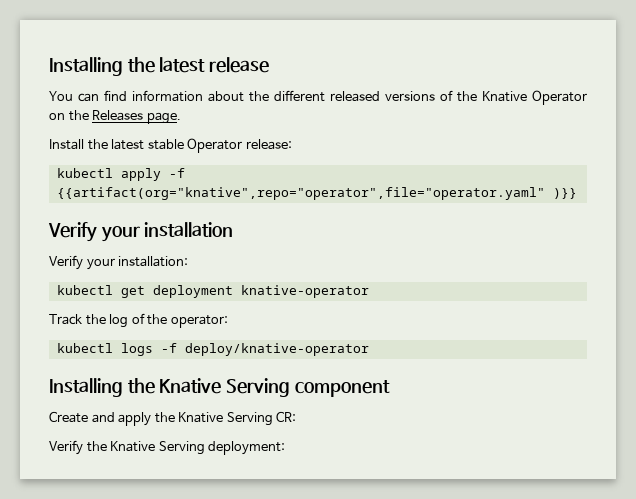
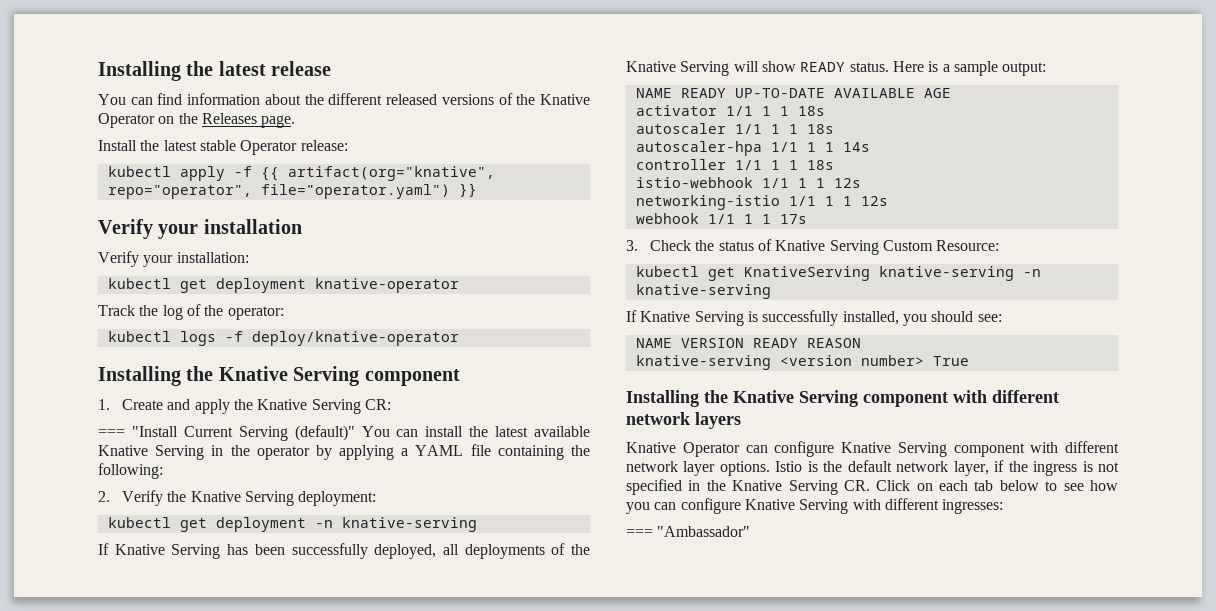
[56,187,577,200] {{artifact(org="knative",repo="operator",file="operator.yaml" )}} -> [260,166,495,181] [107,183,477,199] {{ artifact(org="knative", repo="operator", file="operator.yaml") }}
(390, 388) none -> [98,399,110,410] 1.
(297, 416) none -> [98,425,590,441] [98,444,590,460] [98,463,163,479] [98,491,110,502] === "Install Current Serving (default)" You can install the latest available Knative Serving in the operator by applying a YAML file containing the following: // 2.
(286, 448) none -> [107,517,477,532] [98,543,590,559] [626,61,1047,76] [635,88,951,98] [635,105,825,116] [635,123,834,134] [635,141,870,156] [635,159,834,170] [635,177,861,188] [635,195,888,210] [635,213,807,224] [626,239,1000,255] [635,266,1041,281] [635,284,771,299] [626,310,1002,326] [635,338,861,348] [635,355,969,370] [626,390,1059,407] [626,412,741,429] [626,441,1119,457] [626,460,1119,476] [626,479,1118,495] [626,498,1004,514] [626,526,751,537] // kubectl get deployment -n knative-serving // If Knative Serving has been successfully deployed, all deployments of the Knative Serving will show READY status. Here is a sample output: // NAME READY UP-TO-DATE AVAILABLE AGE // activator 1/1 1 1 18s // autoscaler 1/1 1 1 18s // autoscaler-hpa 1/1 1 1 14s // controller 1/1 1 1 18s // istio-webhook 1/1 1 1 12s // networking-istio 1/1 1 1 12s // webhook 1/1 1 1 17s // 3. Check the status of Knative Serving Custom Resource: // kubectl get KnativeServing knative-serving -n knative-serving // If Knative Serving is successfully installed, you should see: // NAME VERSION READY REASON // knative-serving <version number> True // Installing the Knative Serving component with different network layers // Knative Operator can configure Knative Serving component with different network layer options. Istio is the default network layer, if the ingress is not specified in the Knative Serving CR. Click on each tab below to see how you can configure Knative Serving with different ingresses: // === "Ambassador"

